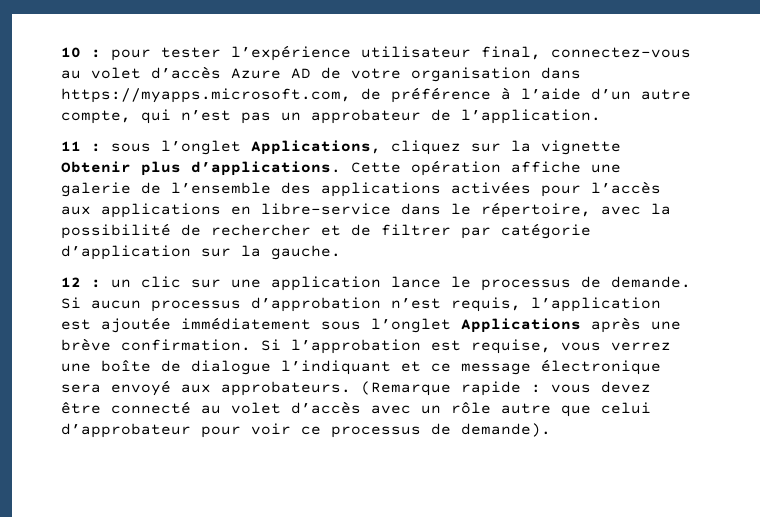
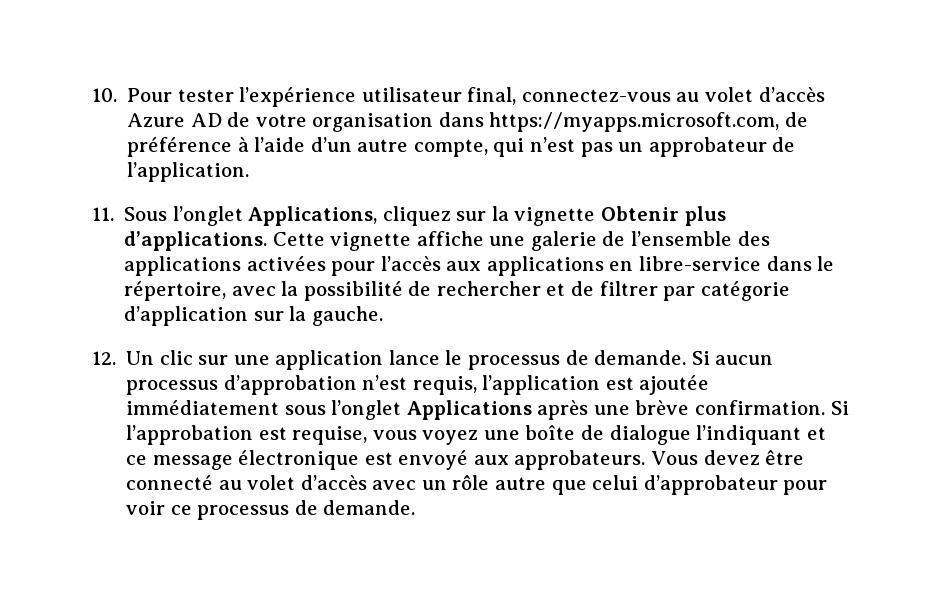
[61,47,151,61] 10 : pour -> [92,88,173,102] 10. Pour
[61,141,151,152] 11 : sous -> [92,207,168,221] 11. Sous
[411,160,501,176] opération -> [330,232,412,251] vignette
[61,277,131,288] 12 : un -> [92,351,155,365] 12. Un
[611,342,671,351] verrez -> [422,430,479,445] voyez
[61,384,101,393] sera -> [364,452,393,465] est
[361,381,591,396] (Remarque rapide : vous -> [650,451,698,465] Vous
[461,423,551,437] demande). -> [323,500,416,515] demande.

